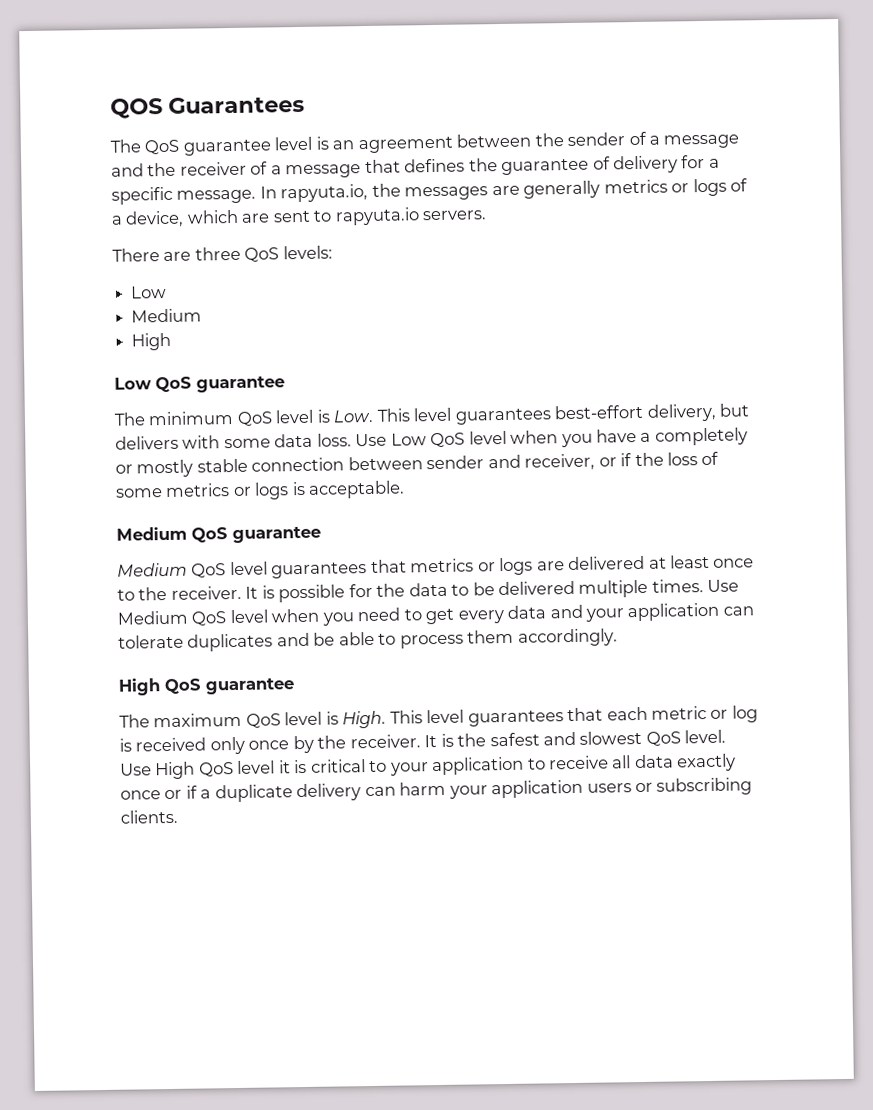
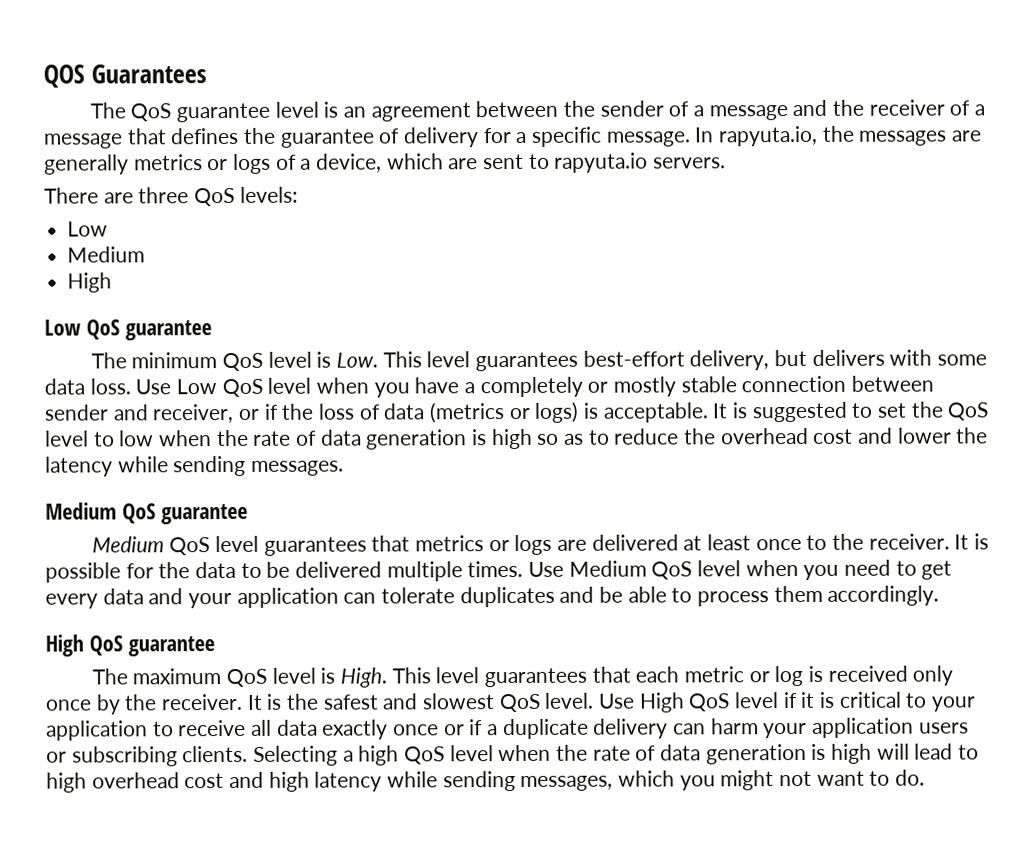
[115,480,406,500] some metrics or logs is acceptable. -> [383,401,989,424] [45,427,989,450] [45,455,345,477] data (metrics or logs) is acceptable. It is suggested to set the QoS level to low when the rate of data generation is high so as to reduce the overhead cost and lower the latency while sending messages.
(276, 767) none -> [782,692,797,709] if
(178, 816) none -> [253,743,980,766] [46,769,926,793] Selecting a high QoS level when the rate of data generation is high will lead to high overhead cost and high latency while sending messages, which you might not want to do.

